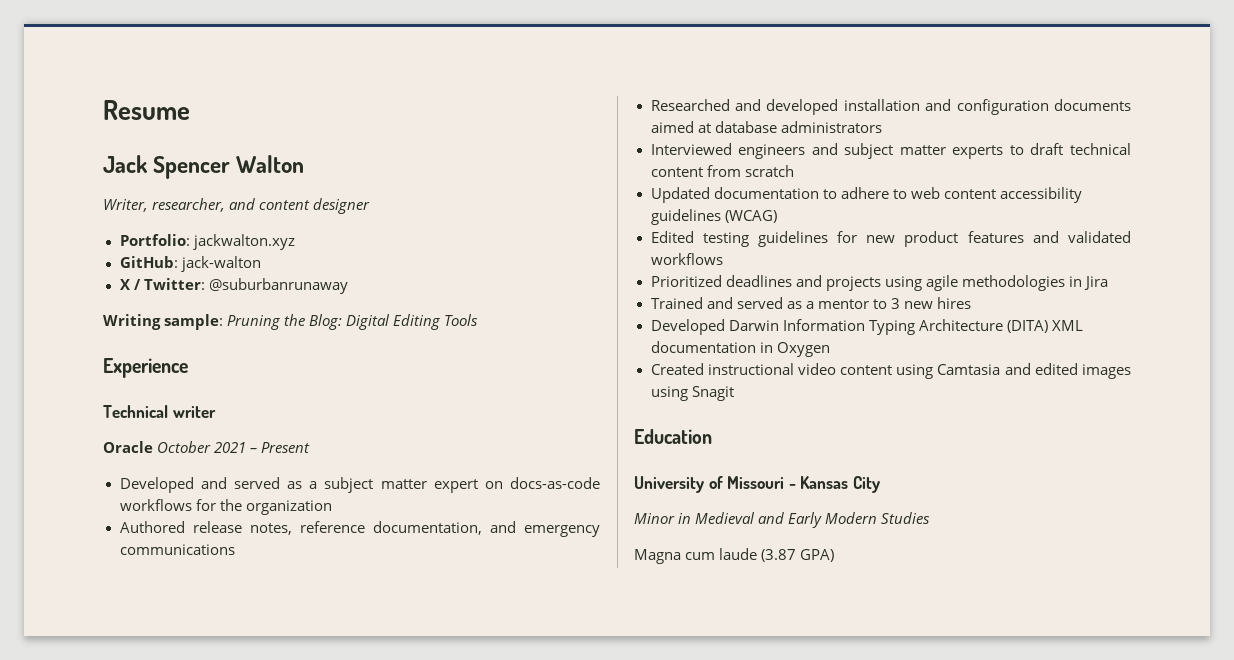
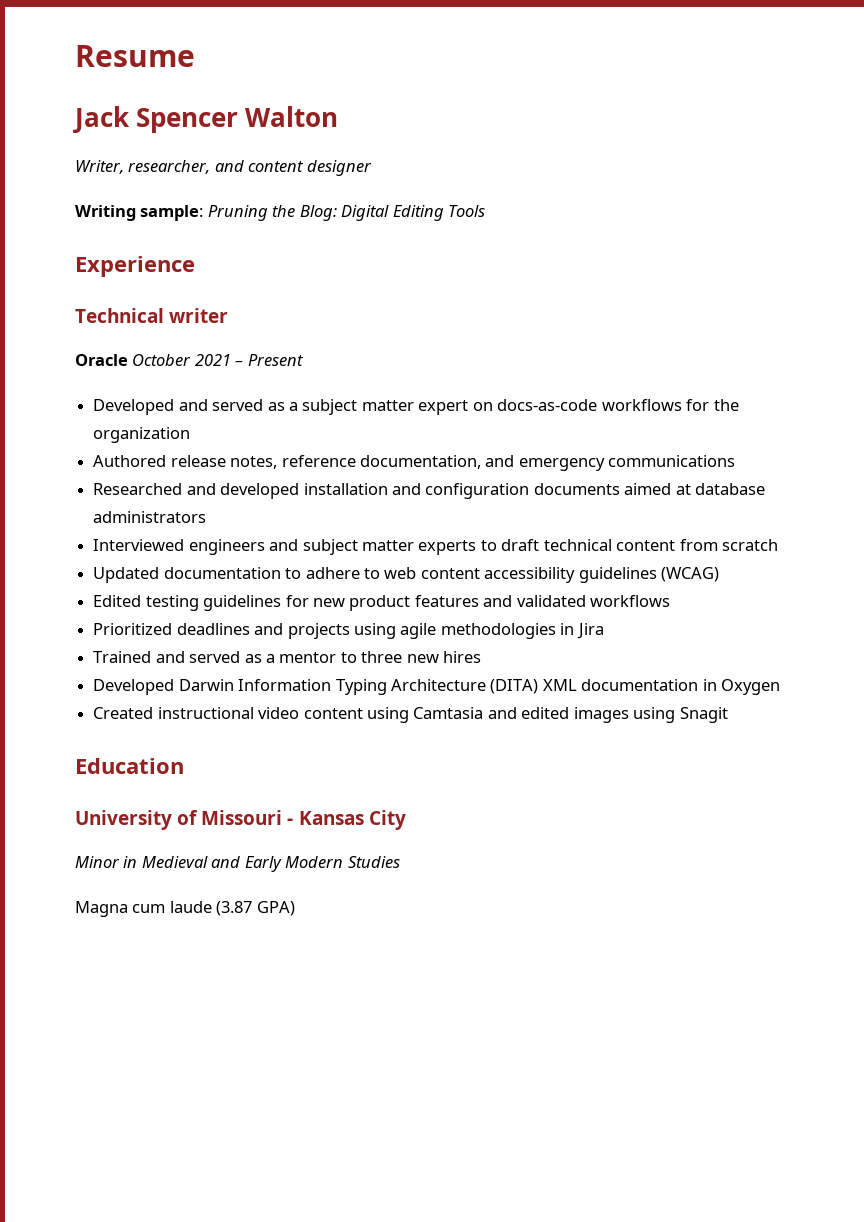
[119,234,295,250] [119,256,261,272] [119,278,348,294] // Portfolio: jackwalton.xyz // GitHub: jack-walton // X / Twitter: @suburbanrunaway -> (372, 168) none
[890,298,900,309] 3 -> [361,651,403,663] three

